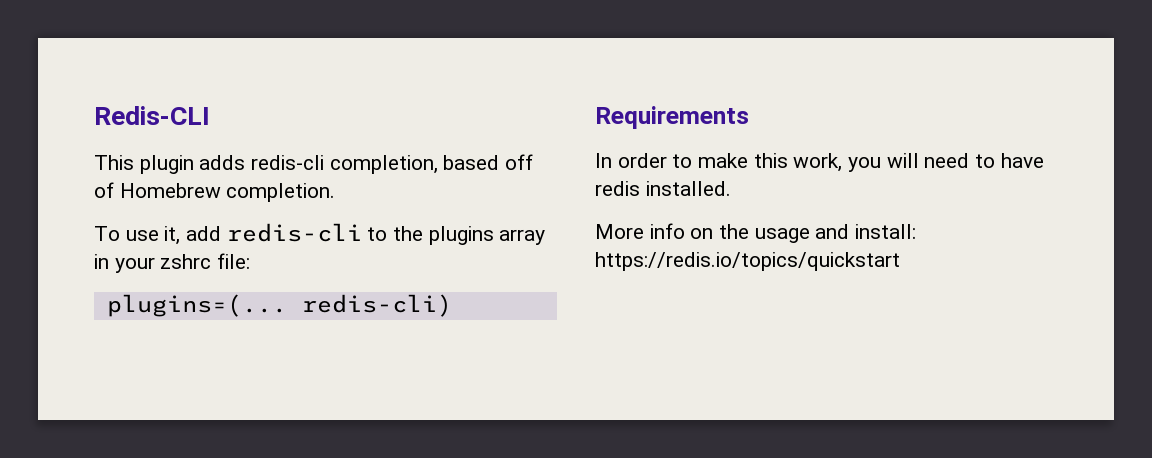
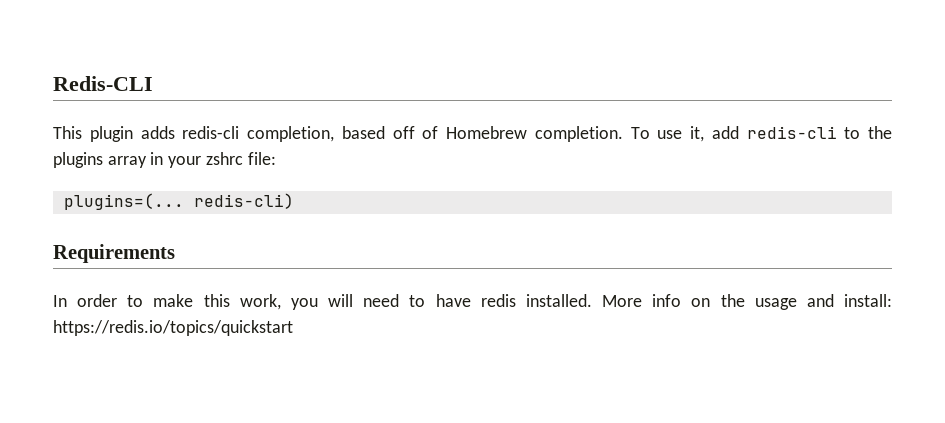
(336, 192) // -> (623, 134) none
(731, 188) // -> (592, 300) none

